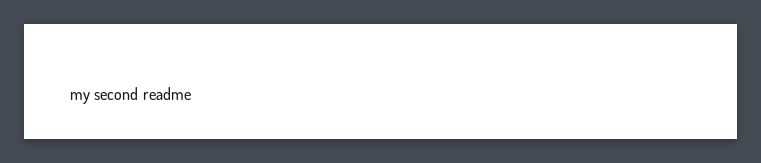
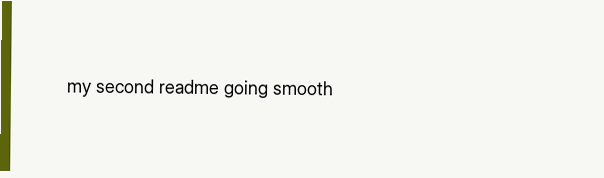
(191, 93) none -> [223,80,334,99] going smooth

